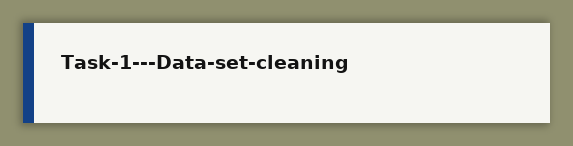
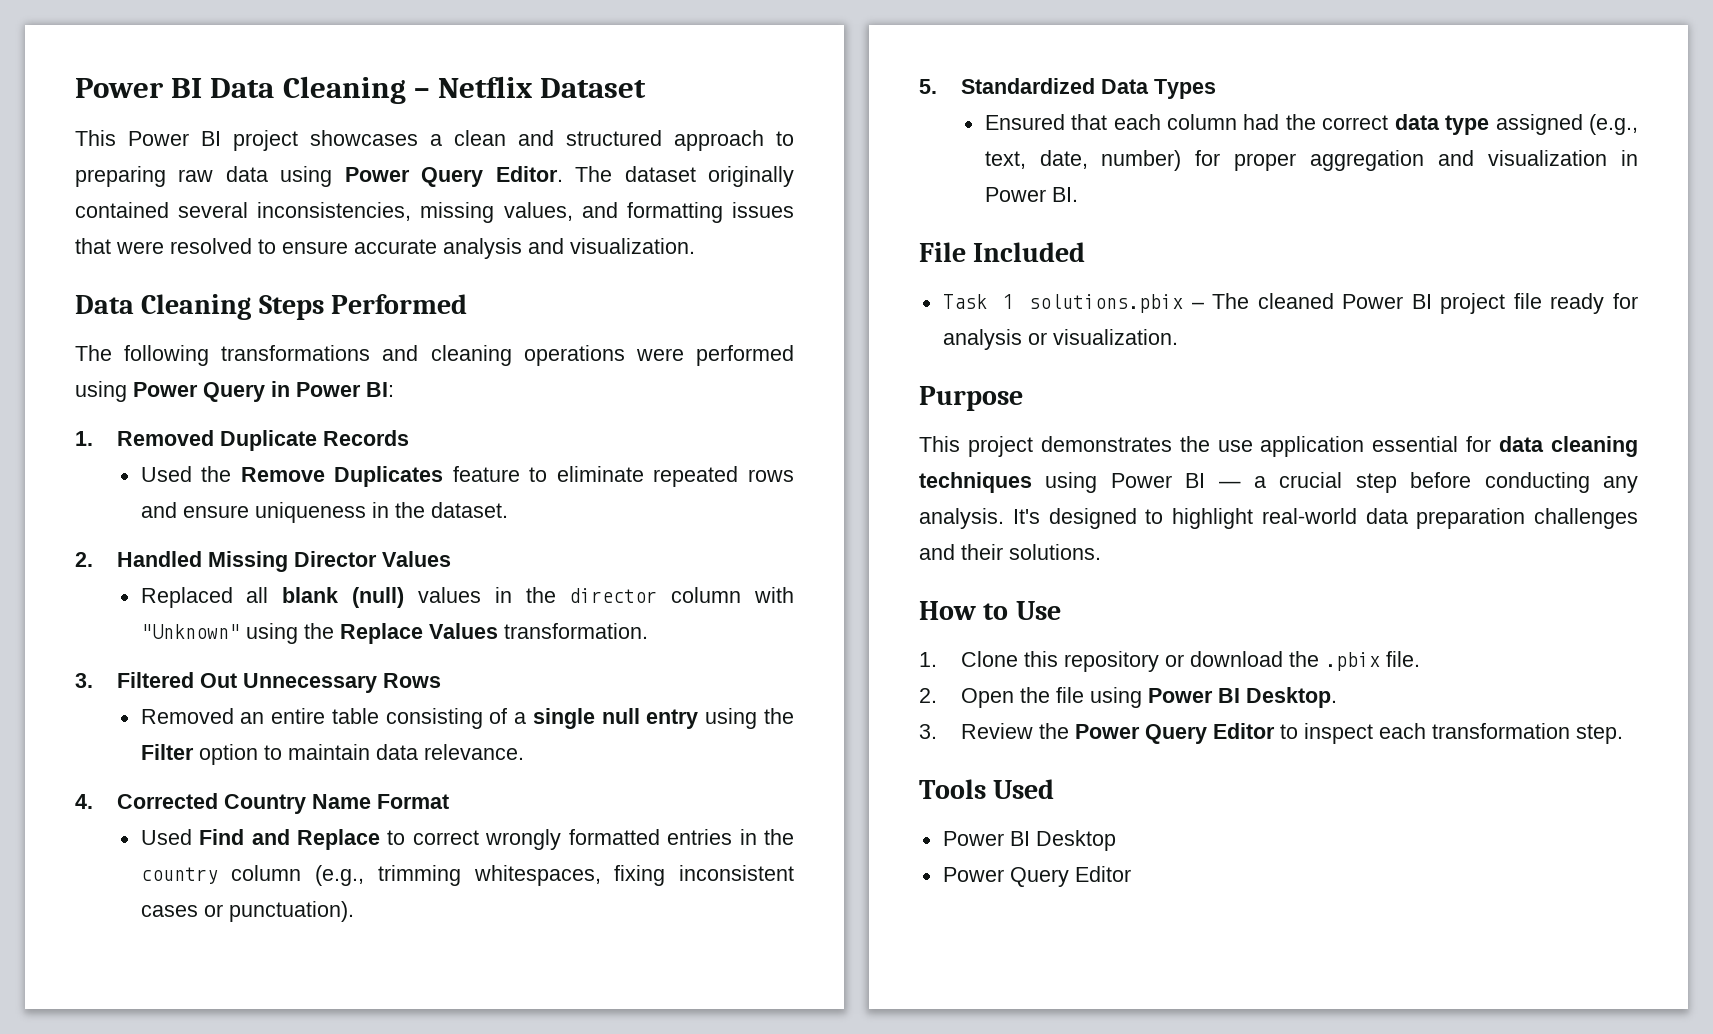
[61,55,349,73] Task-1---Data-set-cleaning -> [75,76,647,104] [75,130,794,151] [75,166,795,187] [75,202,794,223] [75,238,695,259] [75,294,468,320] [75,345,794,366] [75,381,394,402] [75,430,410,451] [140,466,794,487] [140,502,508,523] [75,551,452,572] [140,587,794,608] [140,623,648,644] [75,672,442,693] [140,708,794,729] [140,744,524,765] [75,793,450,814] [140,829,794,850] [140,865,794,886] [140,901,354,922] [919,78,1217,99] [984,114,1638,135] [984,150,1638,171] [984,187,1078,202] [919,242,1086,262] [942,293,1638,314] [942,329,1178,350] [919,386,1023,411] [919,436,1639,457] [919,472,1638,493] [919,508,1638,529] [919,544,1101,560] [919,601,1061,620] [919,651,1421,672] [919,687,1338,708] [919,723,1624,744] [919,779,1055,799] [942,830,1116,851] [942,866,1131,887] Power BI Data Cleaning – Netflix Dataset // This Power BI project showcases a clean and structured approach to preparing raw data using Power Query Editor. The dataset originally contained several inconsistencies, missing values, and formatting issues that were resolved to ensure accurate analysis and visualization. // Data Cleaning Steps Performed // The following transformations and cleaning operations were performed using Power Query in Power BI: // 1. Removed Duplicate Records // Used the Remove Duplicates feature to eliminate repeated rows and ensure uniqueness in the dataset. // 2. Handled Missing Director Values // Replaced all blank (null) values in the director column with "Unknown" using the Replace Values transformation. // 3. Filtered Out Unnecessary Rows // Removed an entire table consisting of a single null entry using the Filter option to maintain data relevance. // 4. Corrected Country Name Format // Used Find and Replace to correct wrongly formatted entries in the country column (e.g., trimming whitespaces, fixing inconsistent cases or punctuation). // 5. Standardized Data Types // Ensured that each column had the correct data type assigned (e.g., text, date, number) for proper aggregation and visualization in Power BI. // File Included // Task 1 solutions.pbix – The cleaned Power BI project file ready for analysis or visualization. // Purpose // This project demonstrates the use application essential for data cleaning techniques using Power BI — a crucial step before conducting any analysis. It's designed to highlight real-world data preparation challenges and their solutions. // How to Use // 1. Clone this repository or download the .pbix file. // 2. Open the file using Power BI Desktop. // 3. Review the Power Query Editor to inspect each transformation step. // Tools Used // Power BI Desktop // Power Query Editor

